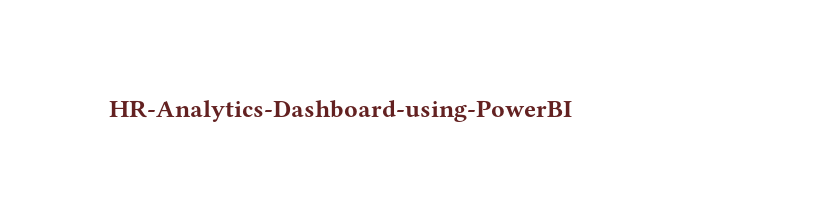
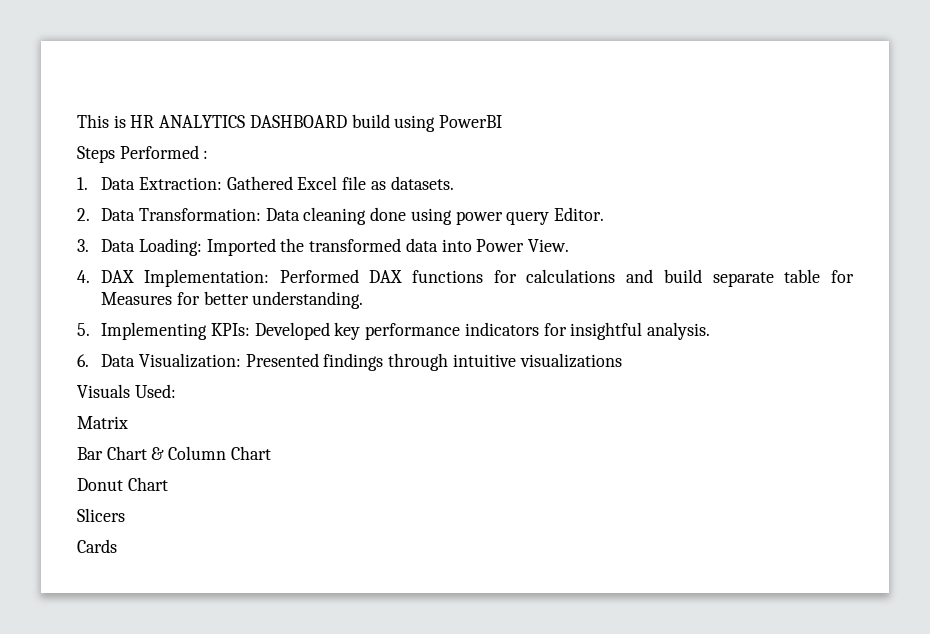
[109,100,572,122] HR-Analytics-Dashboard-using-PowerBI -> [77,114,503,132] [77,145,209,163] [77,176,454,190] [77,207,605,225] [77,238,570,256] [77,269,854,287] [101,291,364,309] [77,322,711,340] [77,353,622,371] [77,384,176,398] [77,416,128,429] [77,446,271,460] [77,477,168,491] [77,508,125,522] [77,539,117,553] This is HR ANALYTICS DASHBOARD build using PowerBI // Steps Performed : // 1. Data Extraction: Gathered Excel file as datasets. // 2. Data Transformation: Data cleaning done using power query Editor. // 3. Data Loading: Imported the transformed data into Power View. // 4. DAX Implementation: Performed DAX functions for calculations and build separate table for Measures for better understanding. // 5. Implementing KPIs: Developed key performance indicators for insightful analysis. // 6. Data Visualization: Presented findings through intuitive visualizations // Visuals Used: // Matrix // Bar Chart & Column Chart // Donut Chart // Slicers // Cards

